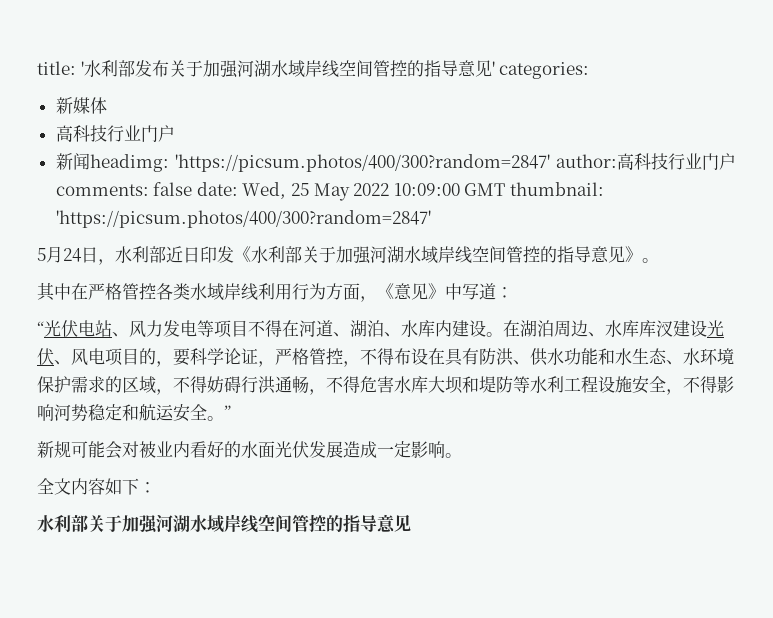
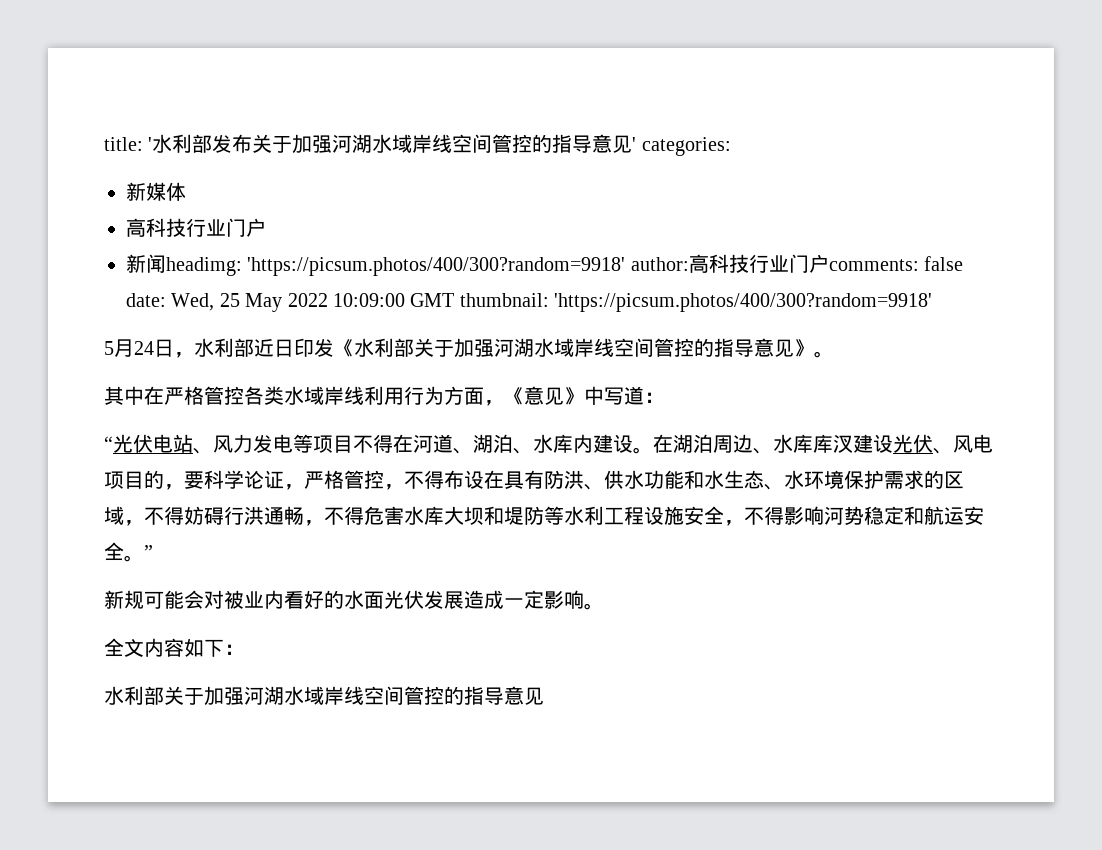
[174,154,550,172] 'https://picsum.photos/400/300?random=2847' -> [247,257,626,276] 'https://picsum.photos/400/300?random=9918'
[55,210,431,228] 'https://picsum.photos/400/300?random=2847' -> [554,293,933,312] 'https://picsum.photos/400/300?random=9918'

